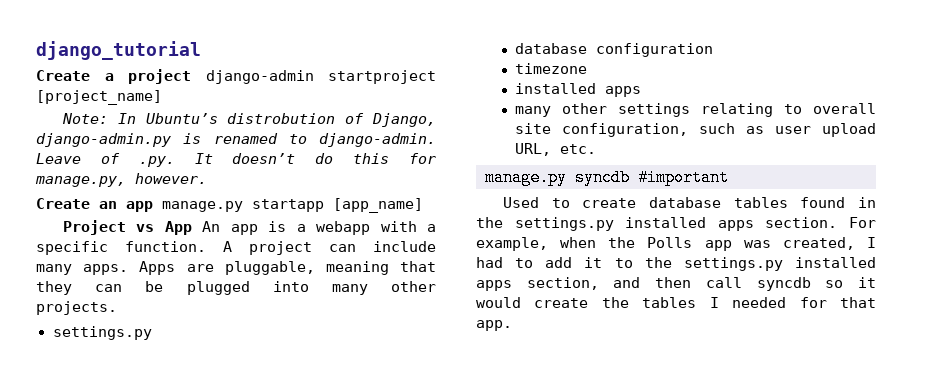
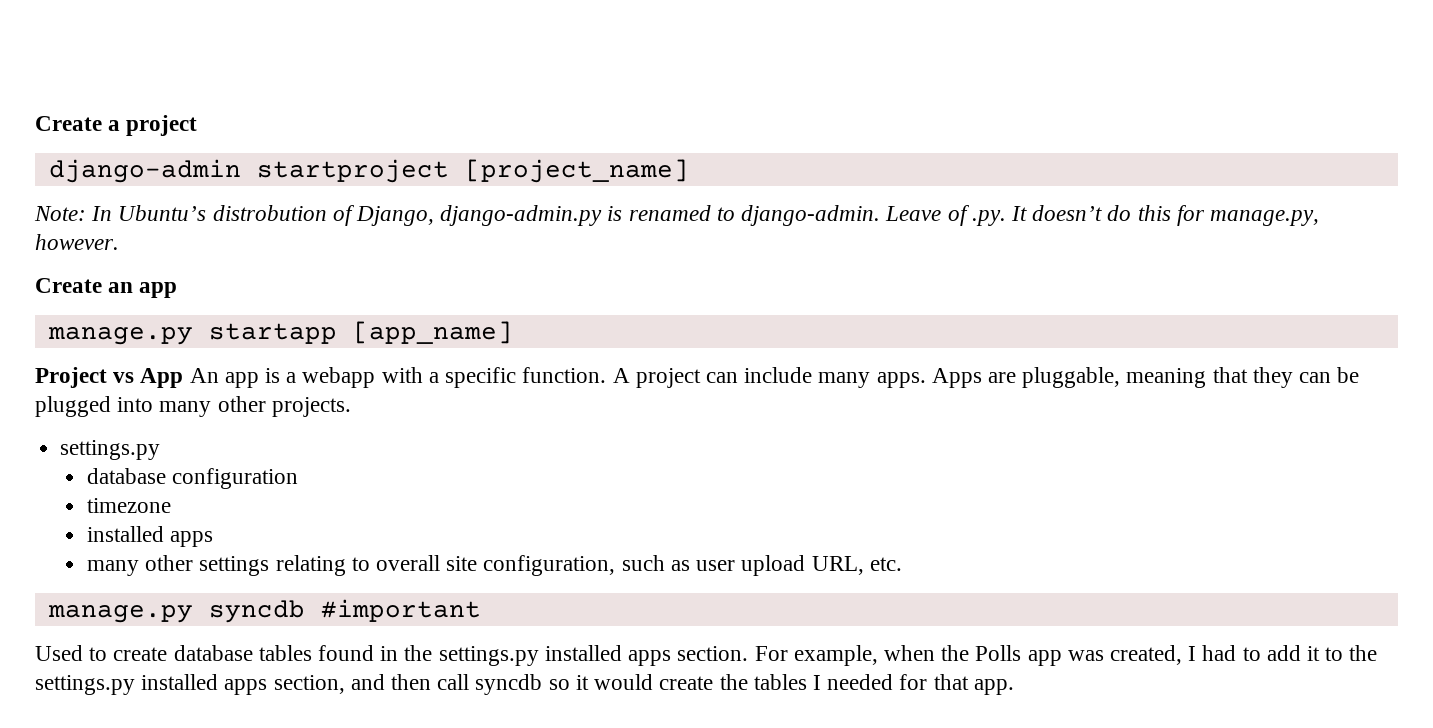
[36,41,201,60] django_tutorial // -> (35, 123) none
(191, 76) none -> (198, 125) //
(153, 206) none -> (178, 290) //

